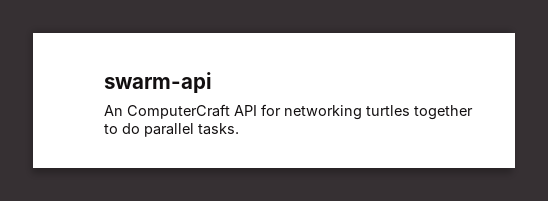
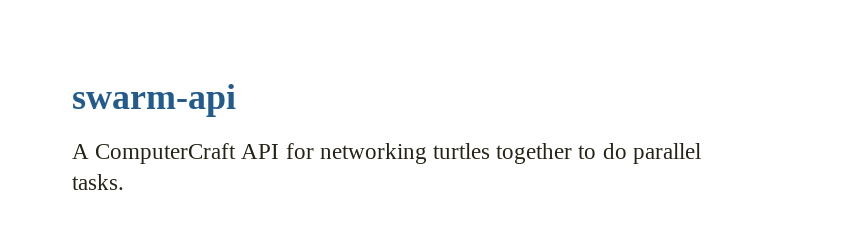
[104,105,123,116] An -> [72,144,89,159] A

